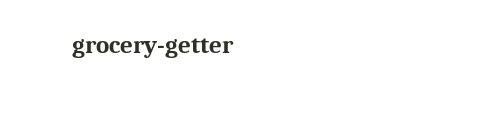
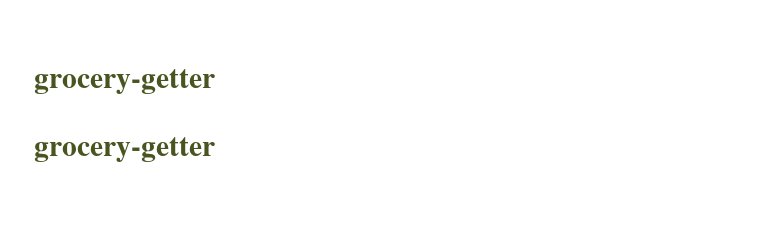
[72,38,234,58] grocery-getter -> [34,69,215,94] [34,137,215,162] grocery-getter // grocery-getter

